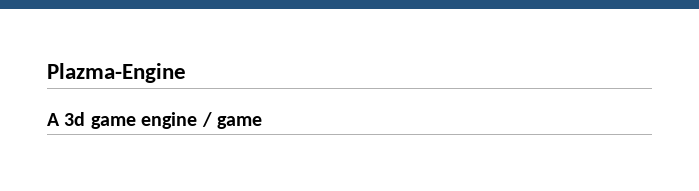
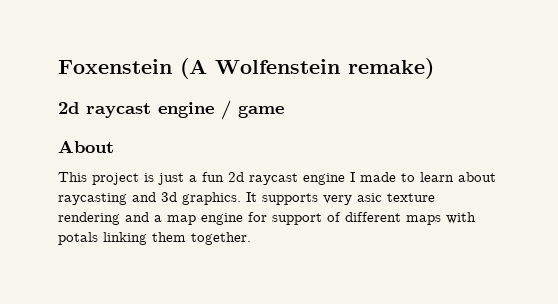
[47,63,186,83] [47,112,262,129] Plazma-Engine // A 3d game engine / game -> [58,58,434,79] [58,100,284,120] [58,140,114,153] [58,172,496,185] [58,192,435,205] [58,212,476,225] [58,232,251,245] Foxenstein (A Wolfenstein remake) // 2d raycast engine / game // About // This project is just a fun 2d raycast engine I made to learn about raycasting and 3d graphics. It supports very asic texture rendering and a map engine for support of different maps with potals linking them together.

